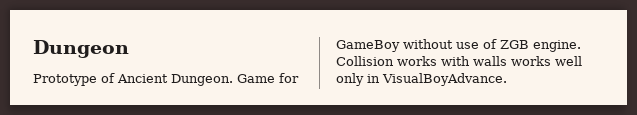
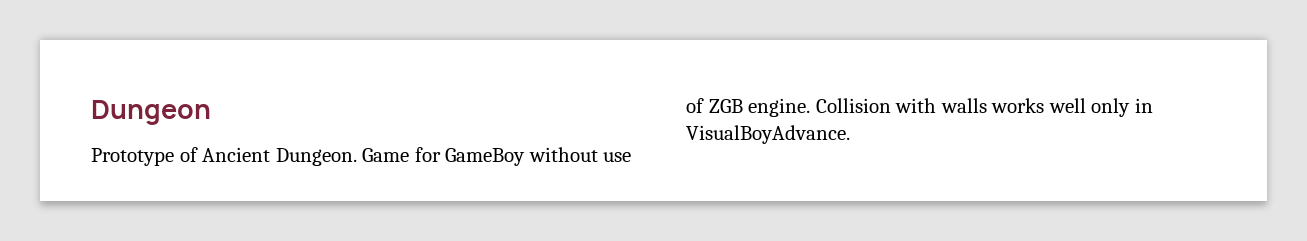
[397,56,437,66] works -> (891, 105) none

